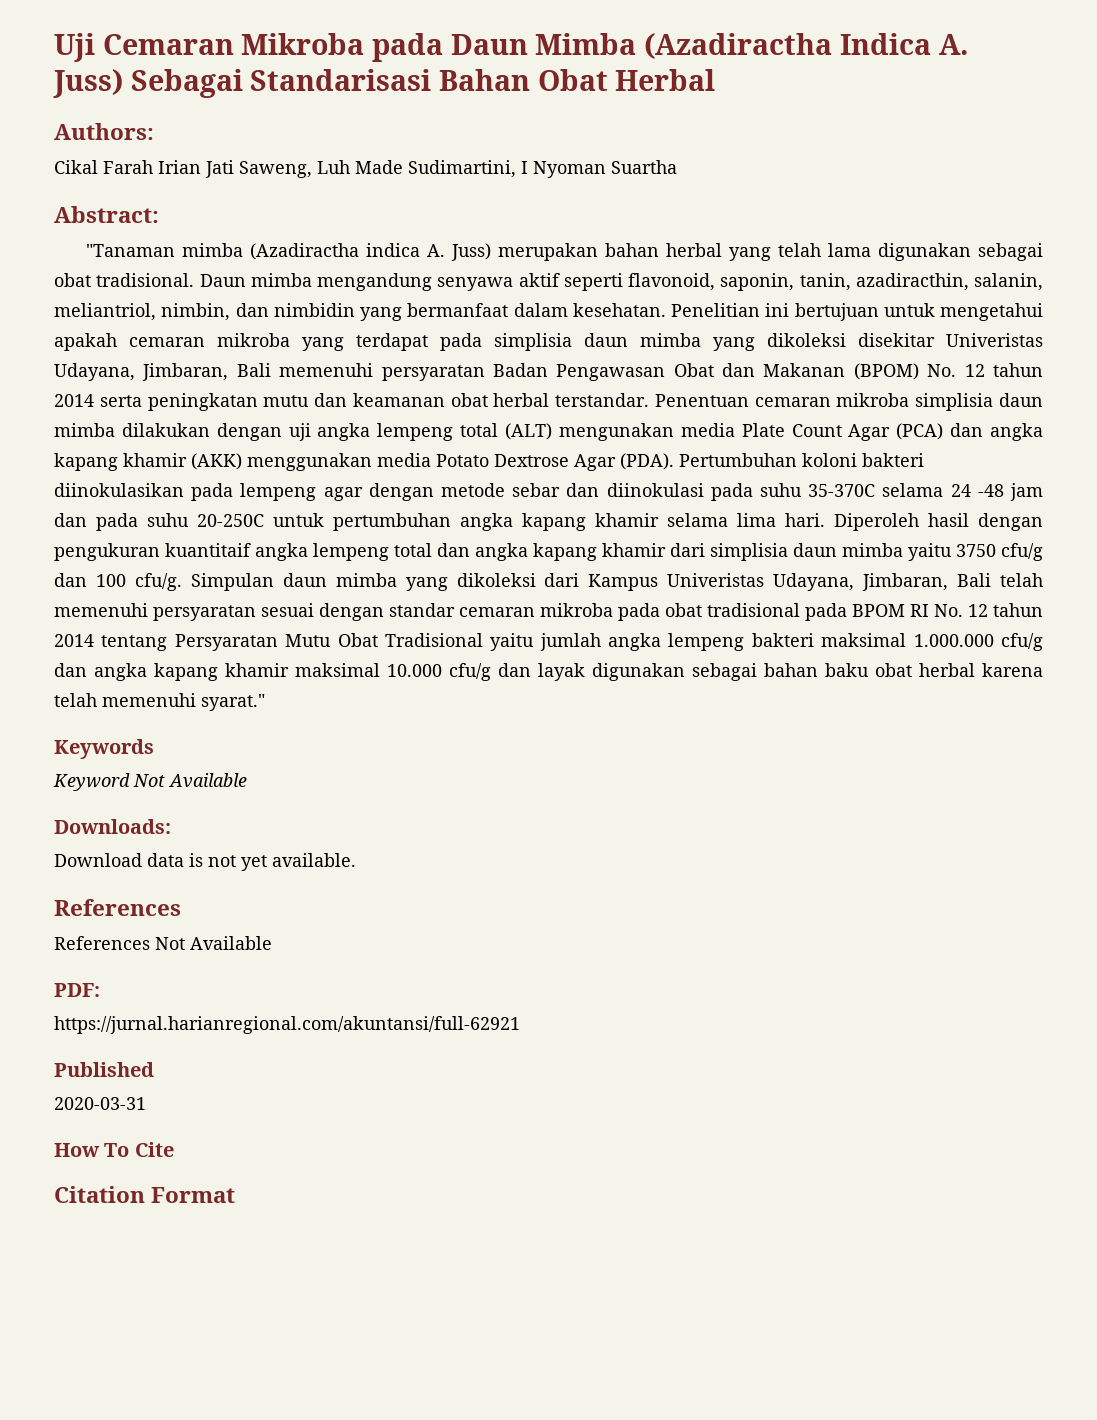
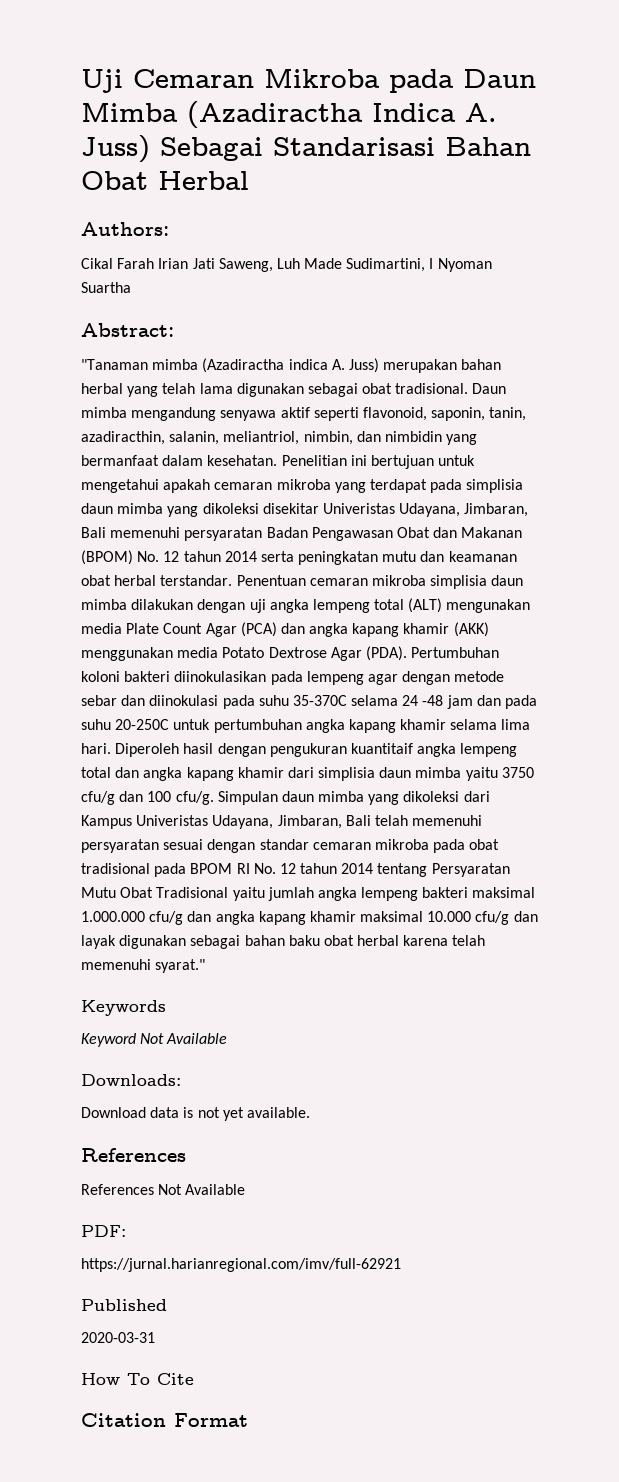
[54,1016,520,1034] https://jurnal.harianregional.com/akuntansi/full-62921 -> [81,1258,401,1272] https://jurnal.harianregional.com/imv/full-62921

